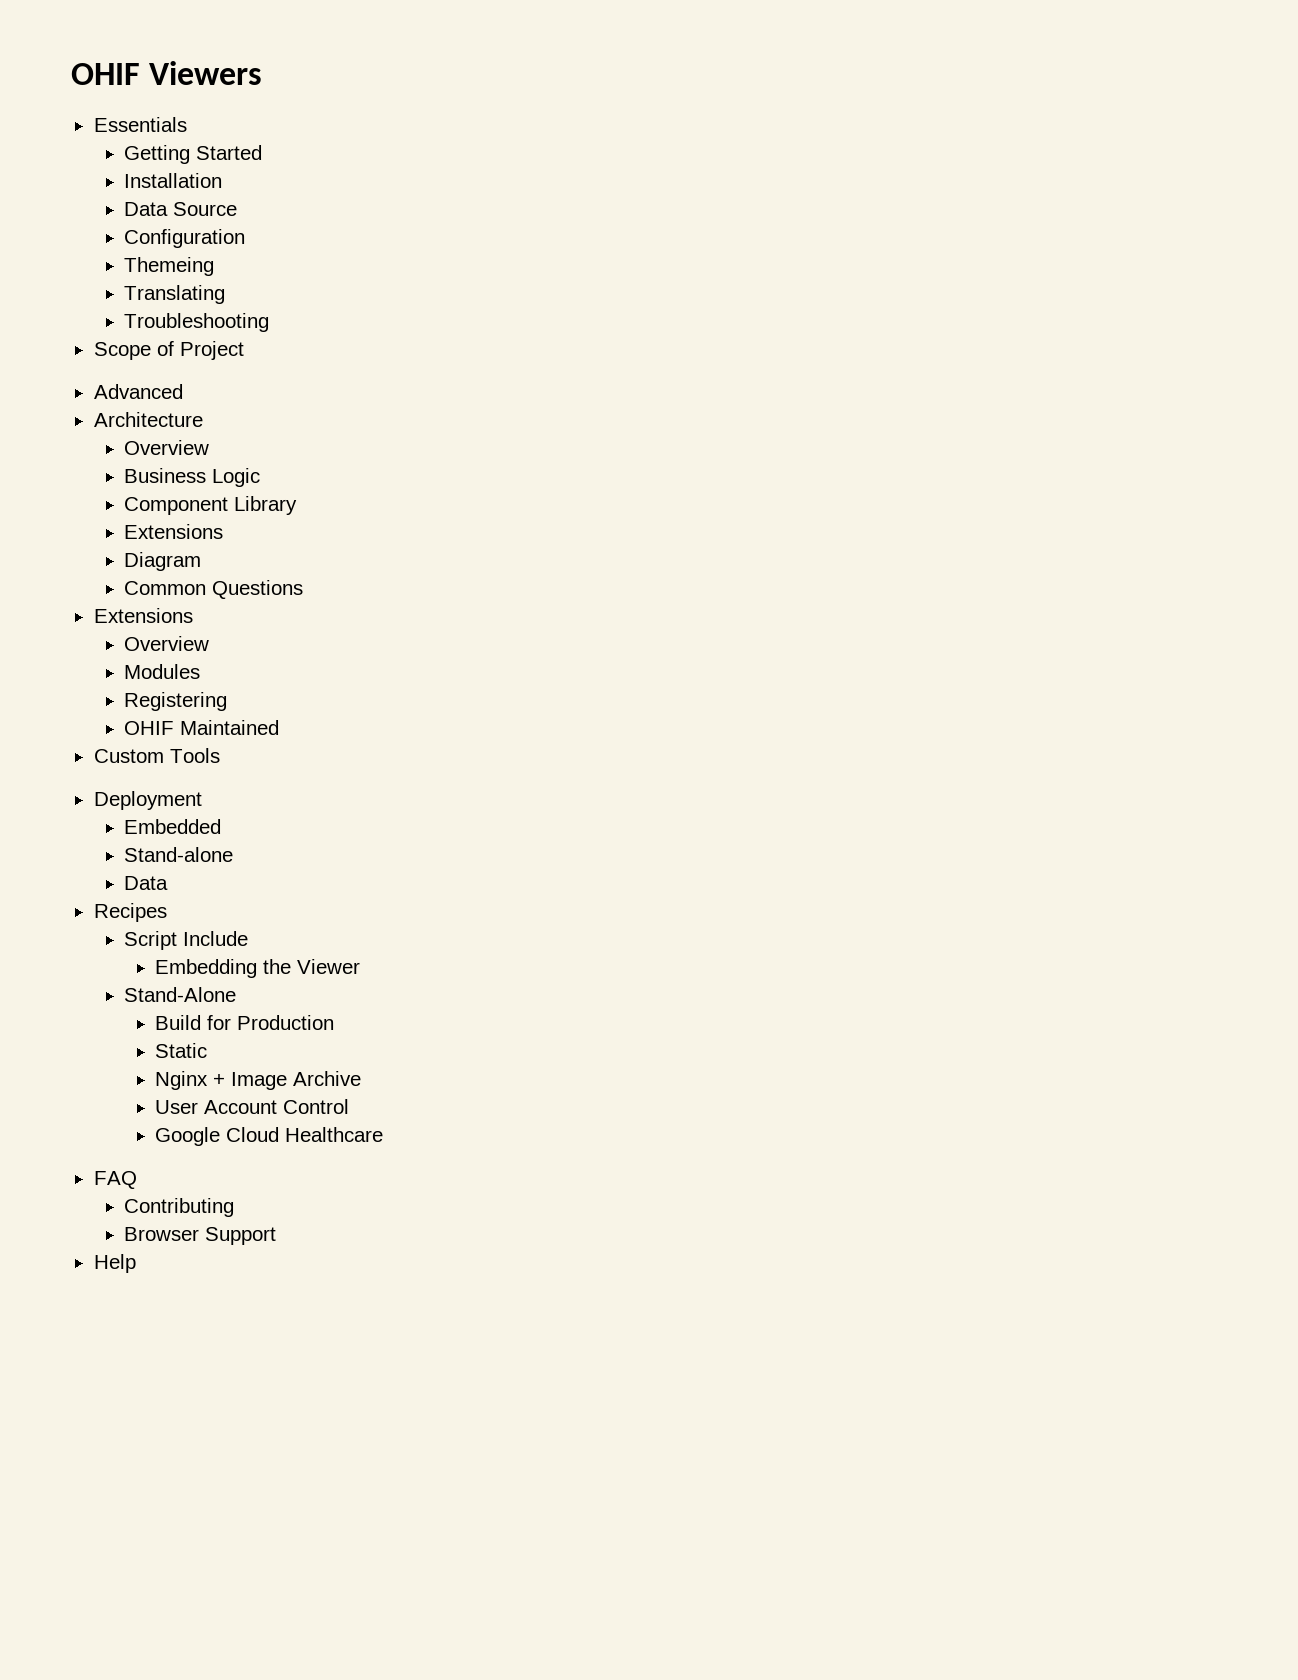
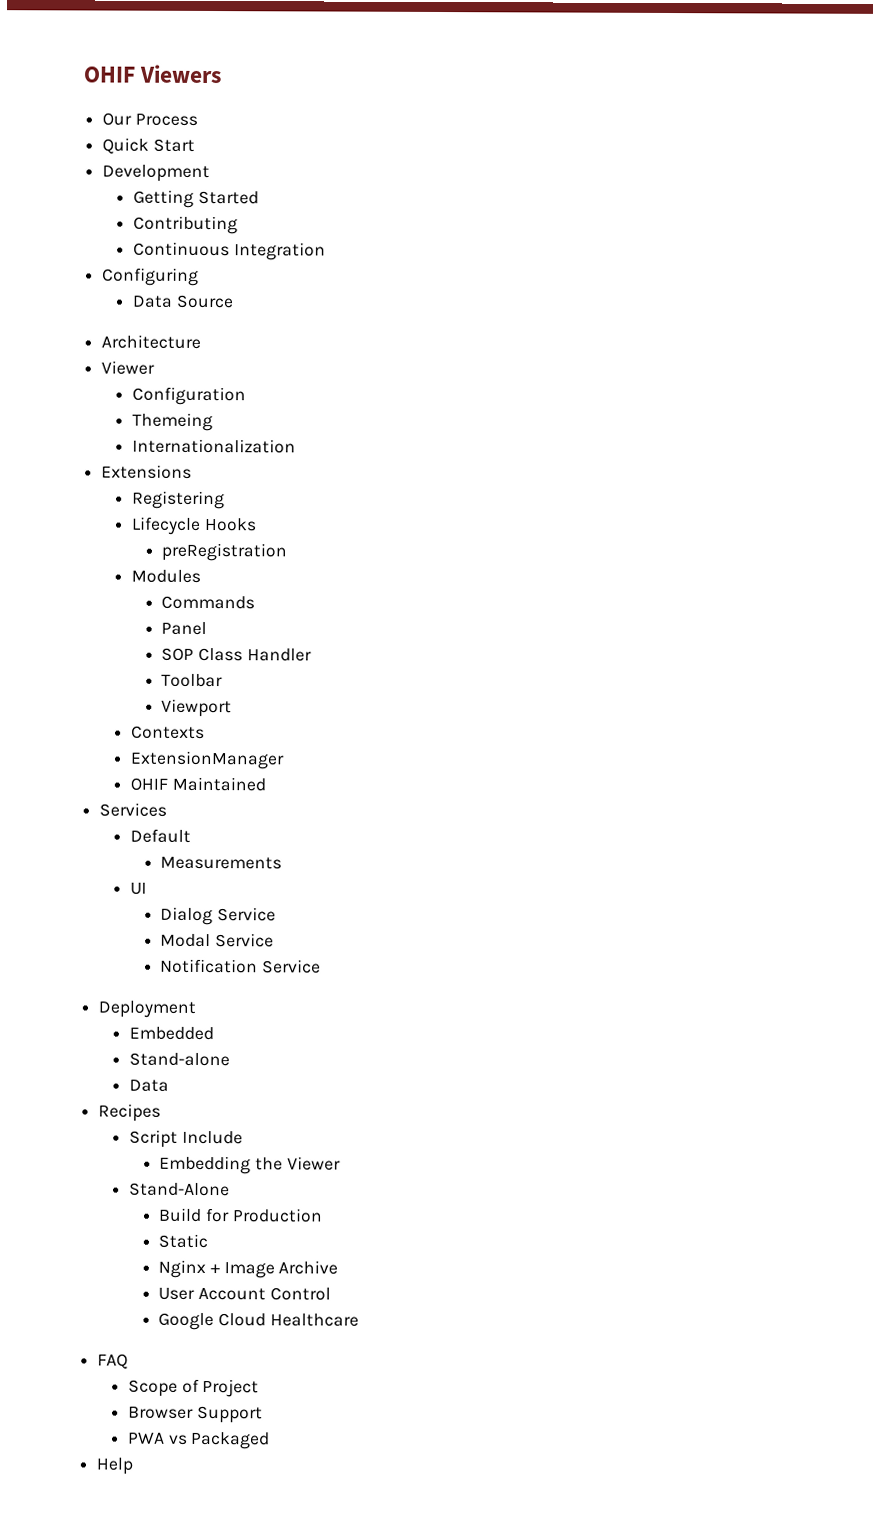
[93,117,187,132] [124,145,263,164] [124,173,223,188] Essentials // Getting Started // Installation -> [102,112,198,126] [102,137,195,154] [102,164,211,183] [132,189,259,208] [132,215,238,235] [132,241,326,261] [102,267,200,286] Our Process // Quick Start // Development // Getting Started // Contributing // Continuous Integration // Configuring
(238, 209) none -> [101,334,202,349] [101,360,156,375] // Architecture // Viewer
[124,285,226,304] [124,313,270,332] [93,341,244,360] [93,384,183,399] [93,412,203,427] [124,440,210,455] [124,468,261,487] [124,496,298,515] [124,524,224,539] [124,552,202,571] [124,580,304,599] [93,608,193,623] [124,636,210,651] [124,664,201,679] [124,692,228,711] [124,720,280,735] [93,748,220,763] Translating // Troubleshooting // Scope of Project // Advanced // Architecture // Overview // Business Logic // Component Library // Extensions // Diagram // Common Questions // Extensions // Overview // Modules // Registering // OHIF Maintained // Custom Tools -> [131,438,296,454] [101,464,193,479] [131,490,225,510] [130,516,257,535] [161,542,288,562] [130,569,201,583] [161,595,256,610] [161,621,208,635] [161,647,312,662] [161,673,224,688] [161,698,233,718] [130,725,205,739] [129,750,285,770] [129,776,266,792] [99,802,168,817] [129,828,191,843] [160,856,283,870] [129,882,147,895] [160,906,277,926] [160,933,275,948] [160,958,322,974] Internationalization // Extensions // Registering // Lifecycle Hooks // preRegistration // Modules // Commands // Panel // SOP Class Handler // Toolbar // Viewport // Contexts // ExtensionManager // OHIF Maintained // Services // Default // Measurements // UI // Dialog Service // Modal Service // Notification Service
[124,1198,235,1217] Contributing -> [127,1378,260,1398] Scope of Project
(277, 1236) none -> [127,1431,271,1450] // PWA vs Packaged

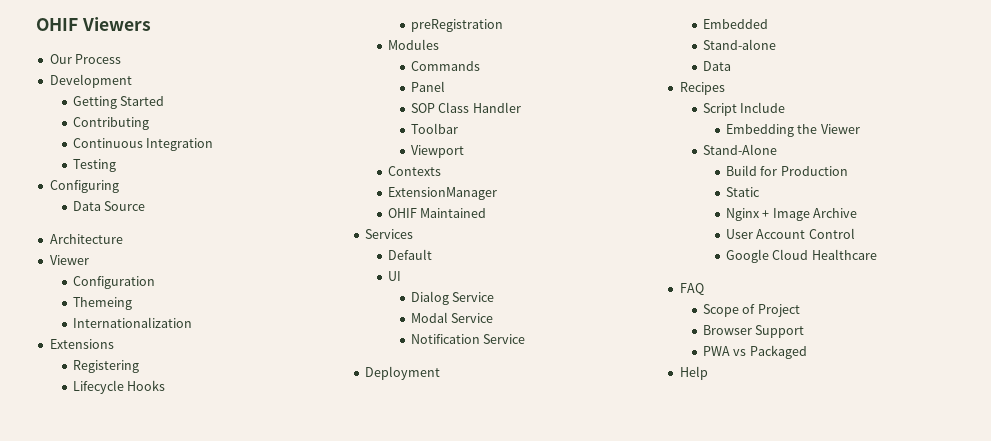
[102,137,195,154] // Quick Start -> (122, 59) none
(326, 251) none -> [72,159,116,172] // Testing
[160,856,283,870] // Measurements -> (432, 254) none

